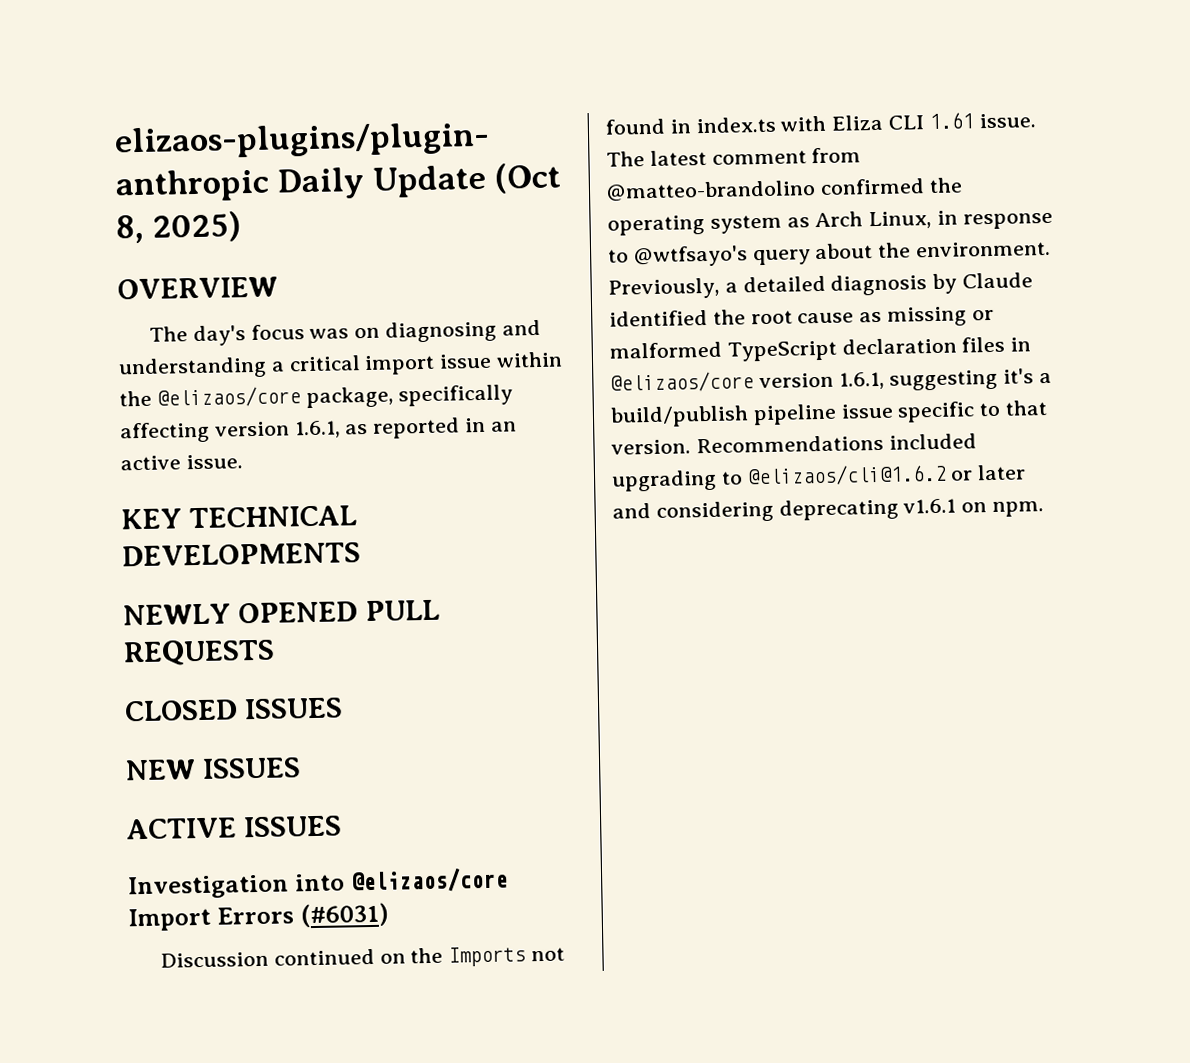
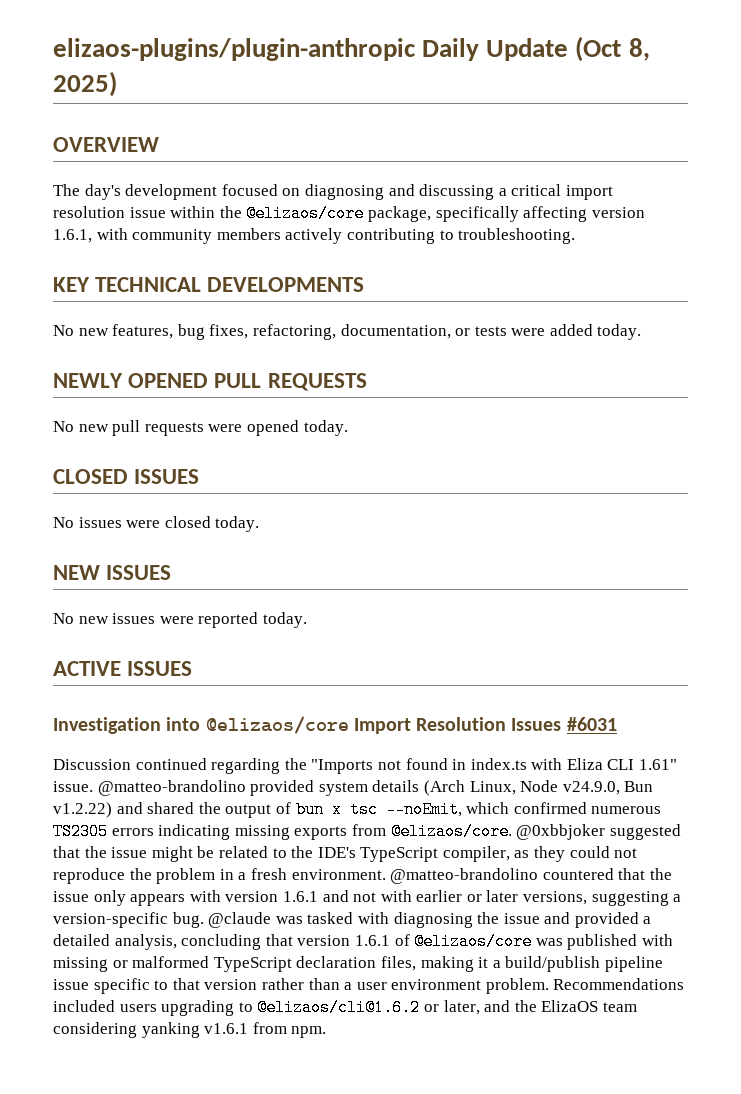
[250,324,350,341] focus was -> [125,184,278,200] development focused
[118,356,267,380] understanding -> [419,184,495,200] discussing
(436, 365) none -> [53,206,125,218] resolution
[345,417,517,439] [120,454,243,471] [121,505,357,530] [122,542,361,567] [123,599,440,626] [123,638,275,667] [124,697,343,722] [125,757,301,781] as reported in an active issue. // KEY TECHNICAL DEVELOPMENTS // NEWLY OPENED PULL REQUESTS // CLOSED ISSUES // NEW ISSUES -> [96,228,576,244] [53,277,365,292] [53,324,642,340] [53,373,367,391] [53,420,348,436] [53,469,200,484] [53,516,260,532] [53,565,172,580] [53,612,307,628] with community members actively contributing to troubleshooting. // KEY TECHNICAL DEVELOPMENTS // No new features, bug fixes, refactoring, documentation, or tests were added today. // NEWLY OPENED PULL REQUESTS // No new pull requests were opened today. // CLOSED ISSUES // No issues were closed today. // NEW ISSUES // No new issues were reported today.
[216,902,389,928] Errors (#6031) -> [416,717,617,731] Resolution Issues #6031
[379,946,527,967] on the Imports -> [211,758,374,774] regarding the "Imports
[928,112,1036,130] [606,147,862,167] [606,177,963,202] [607,210,1053,236] [608,240,1052,268] [608,272,1034,300] [609,309,883,327] 1.61 issue. The latest comment from @matteo-brandolino confirmed the operating system as Arch Linux, in response to @wtfsayo's query about the environment. Previously, a detailed diagnosis by Claude identified the root cause as -> [639,759,678,770] [53,780,654,796] [53,801,662,818] [53,823,681,840] [53,846,638,862] [53,868,672,884] [53,890,682,906] [53,912,652,928] [53,933,673,950] 1.61" issue. @matteo-brandolino provided system details (Arch Linux, Node v24.9.0, Bun v1.2.22) and shared the output of bun x tsc --noEmit, which confirmed numerous TS2305 errors indicating missing exports from @elizaos/core. @0xbbjoker suggested that the issue might be related to the IDE's TypeScript compiler, as they could not reproduce the problem in a fresh environment. @matteo-brandolino countered that the issue only appears with version 1.6.1 and not with earlier or later versions, suggesting a version-specific bug. @claude was tasked with diagnosing the issue and provided a detailed analysis, concluding that version 1.6.1 of @elizaos/core was published with
[961,336,1032,353] [610,368,1035,393] files in @elizaos/core version 1.6.1, suggesting it's -> [380,956,489,972] files, making it
[611,439,691,455] version. -> [204,978,549,994] version rather than a user environment problem.
(977, 441) none -> [119,1004,157,1012] users
[977,464,1027,481] [612,498,988,523] later and considering deprecating v1.6.1 on -> [443,1000,637,1015] [53,1022,287,1038] later, and the ElizaOS team considering yanking v1.6.1 from

